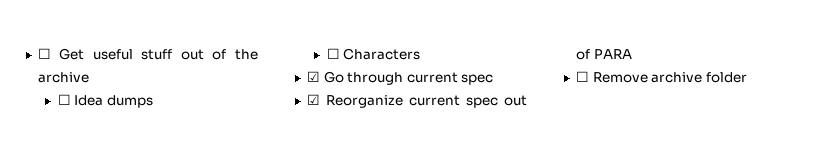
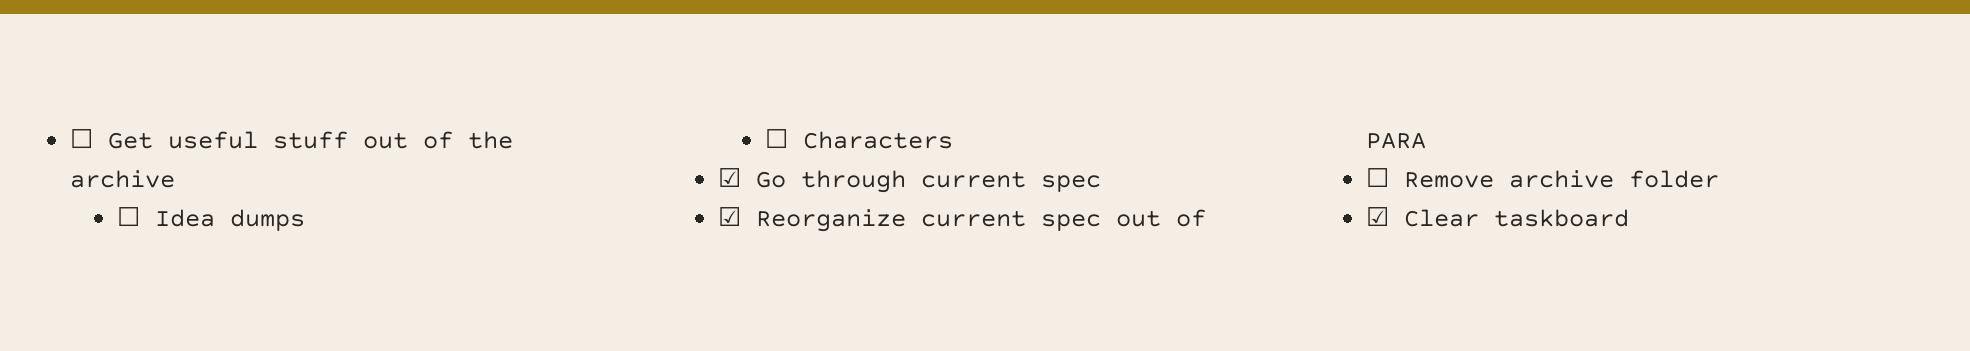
(747, 77) none -> [1366,207,1630,227] // ☑ Clear taskboard

